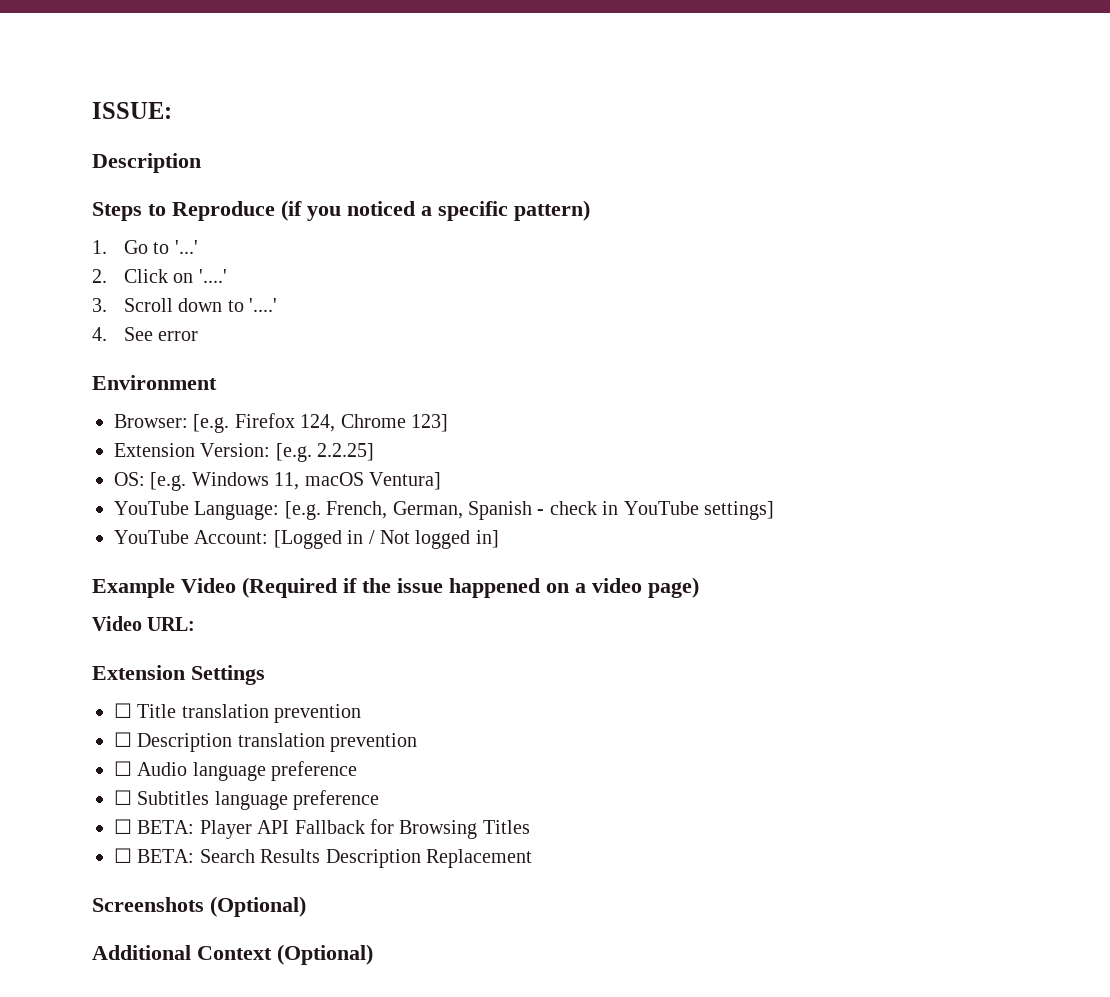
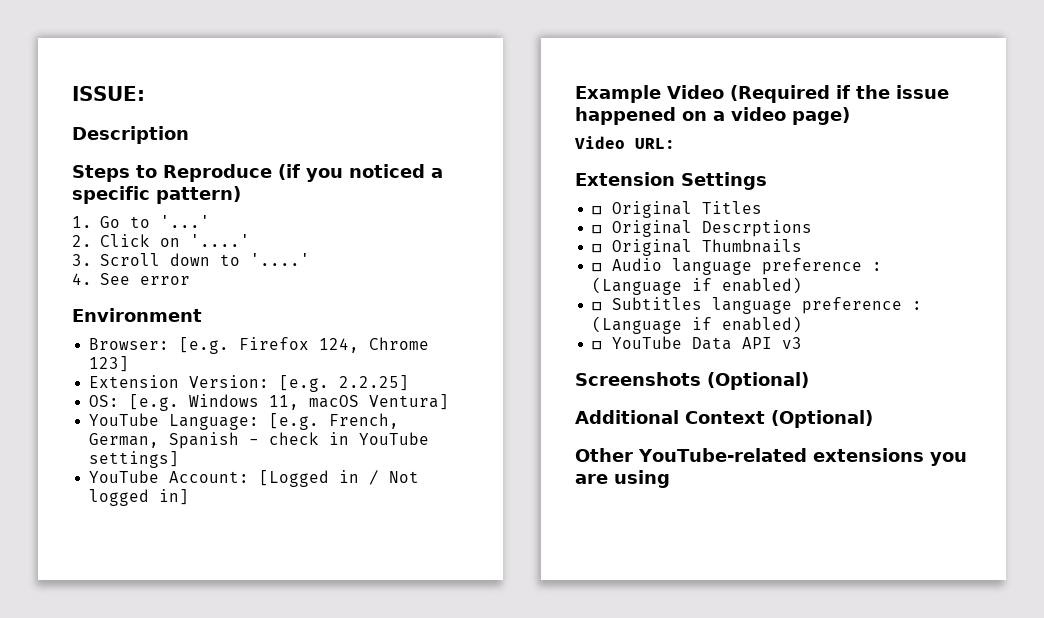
[137,704,362,723] [114,732,418,752] Title translation prevention // ☐ Description translation prevention -> [612,201,763,218] [592,220,813,237] [592,239,803,256] Original Titles // ☐ Original Descrptions // ☐ Original Thumbnails
(358, 771) none -> [872,262,883,271] [592,277,803,295] : (Language if enabled)
[114,819,530,839] [114,848,532,868] // ☐ BETA: Player API Fallback for Browsing Titles // ☐ BETA: Search Results Description Replacement -> [912,301,923,310] [592,316,803,334] [592,336,803,350] : (Language if enabled) // ☐ YouTube Data API v3
(373, 954) none -> [575,448,967,466] [575,470,670,488] // Other YouTube-related extensions you are using

